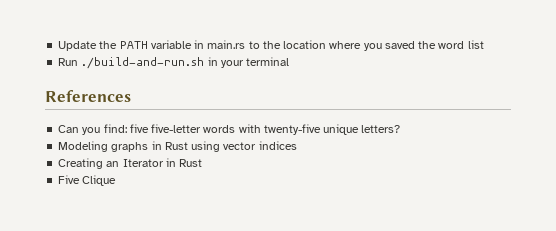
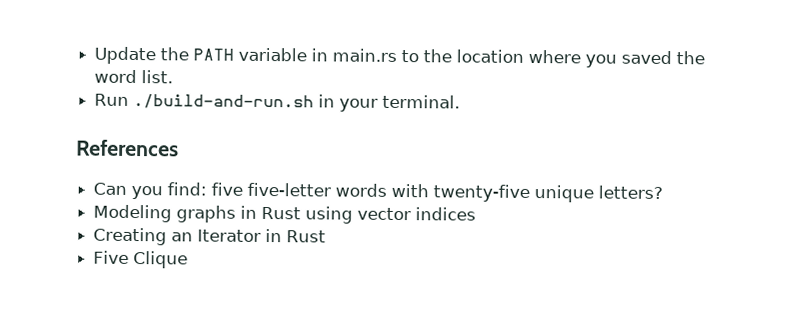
[467,40,484,49] list -> [141,70,174,84] list.
[246,57,290,66] terminal -> [382,94,461,109] terminal.

